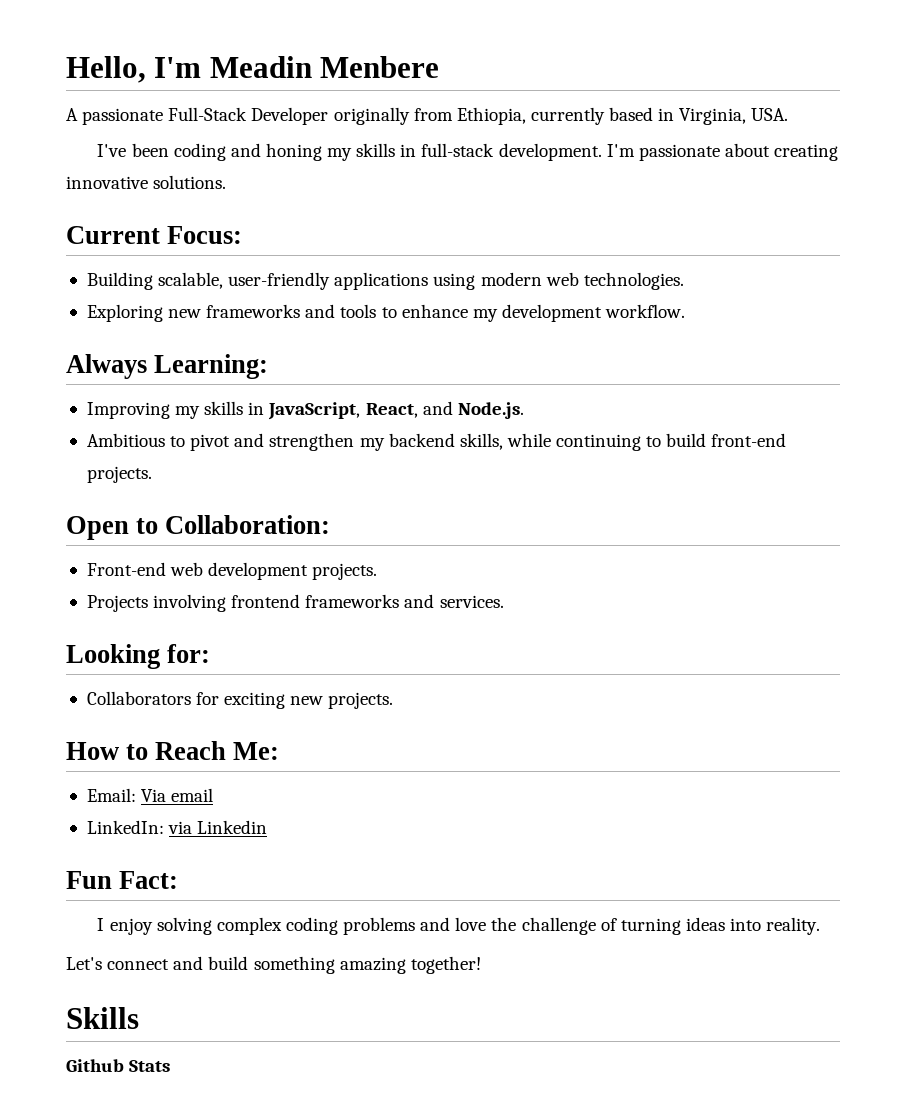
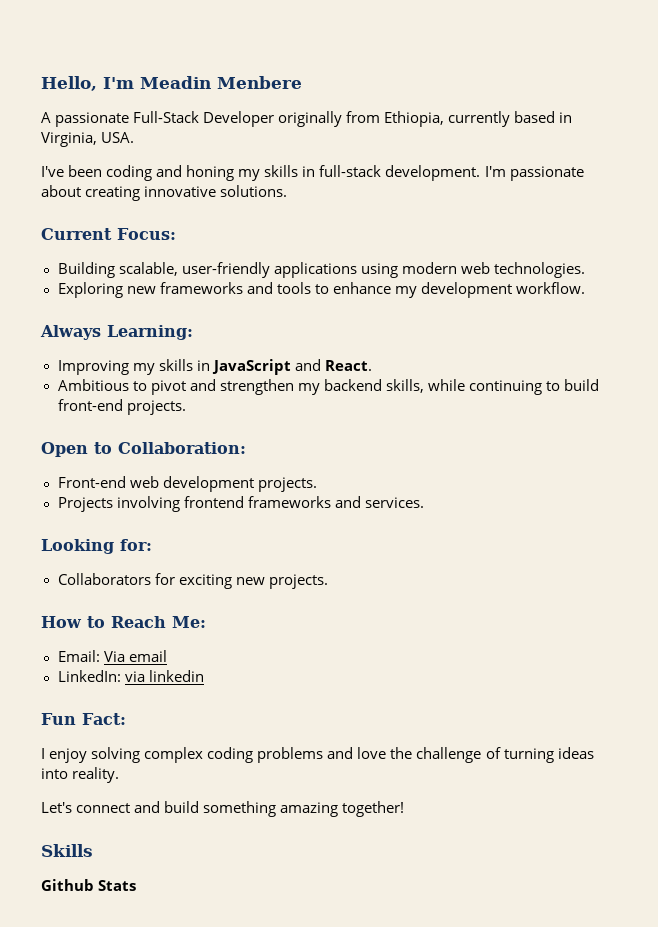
[268,401,524,420] JavaScript, React, and Node.js. -> [211,359,372,375] JavaScript and React.
[197,820,268,834] Linkedin -> [148,670,204,682] linkedin

